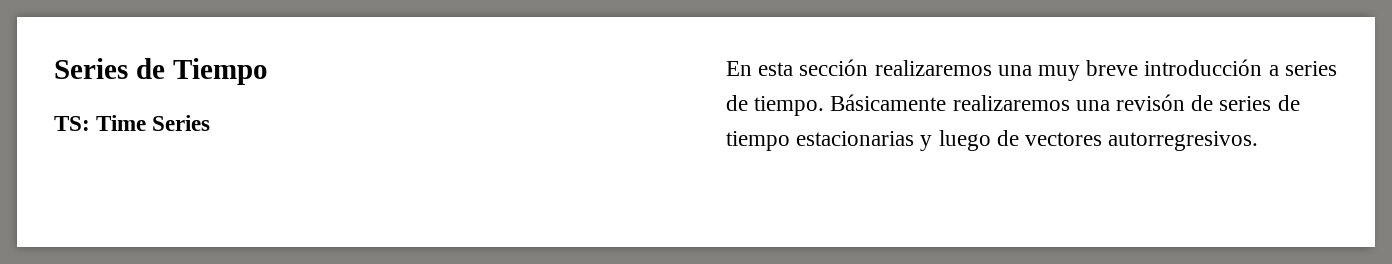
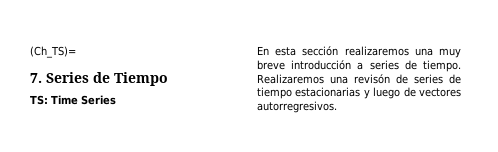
(54, 68) none -> [30,46,76,58] [30,73,42,83] (Ch_TS)= // 7.
[830,94,1070,111] Básicamente realizaremos -> [257,74,324,84] Realizaremos

